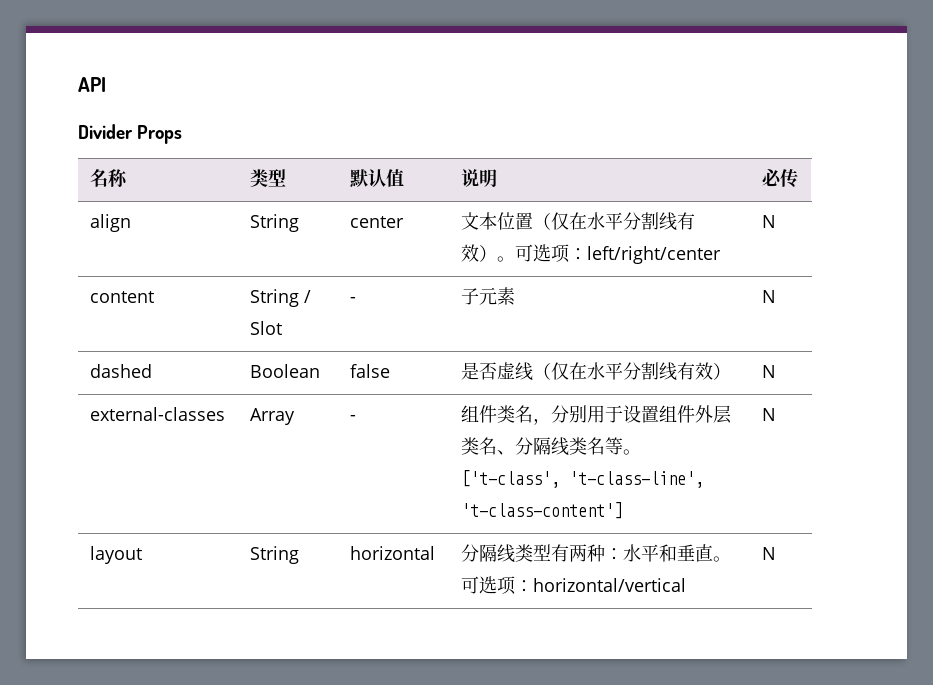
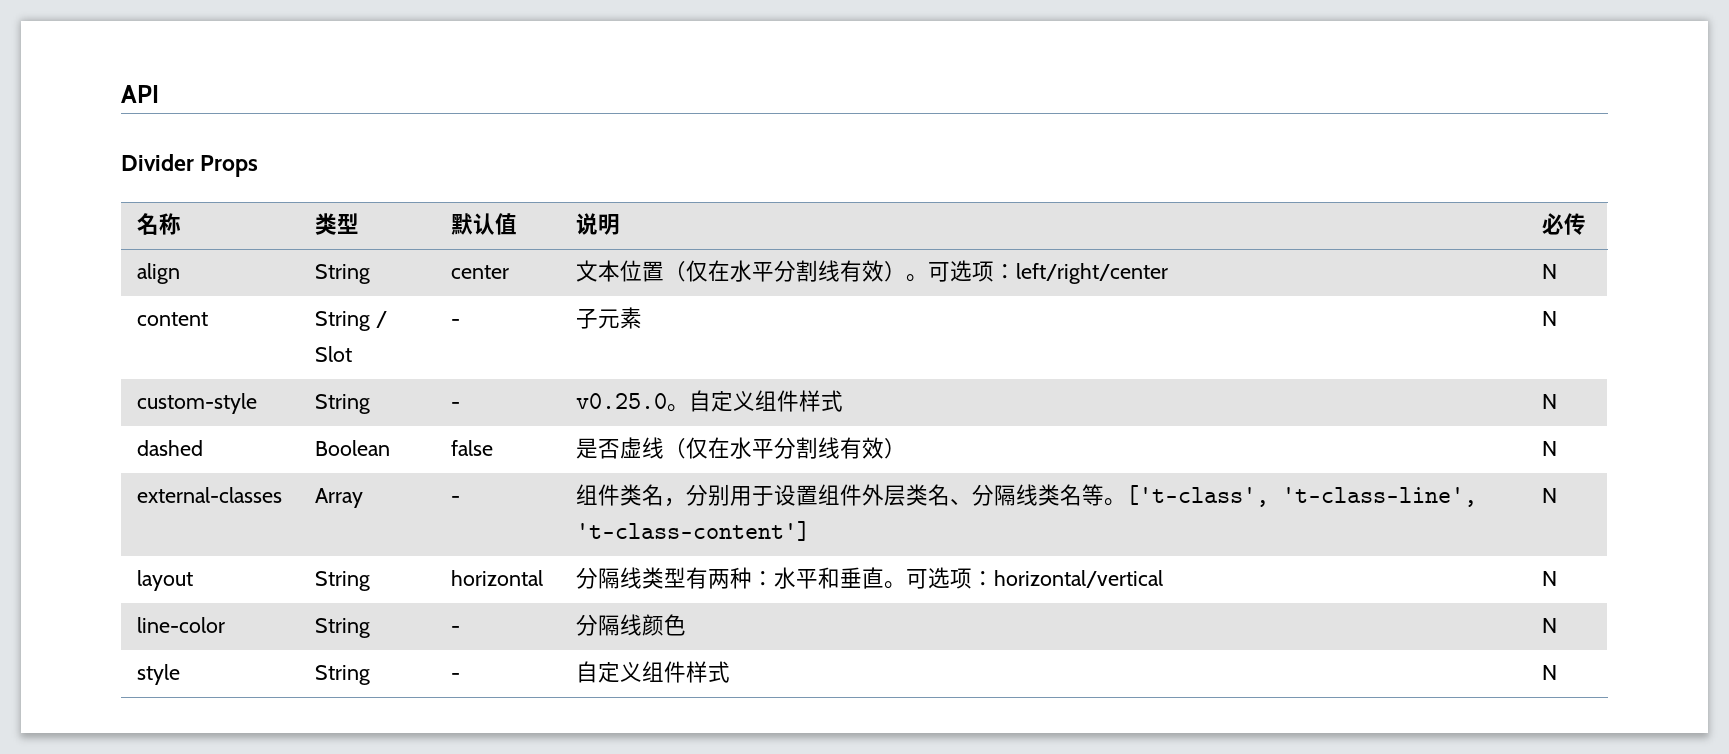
(777, 296) none -> [137,393,258,414] [315,394,371,414] [451,402,461,409] [576,390,844,412] [1542,394,1558,409] // custom-style | String | - | v0.25.0。自定义组件样式 | N
(777, 553) none -> [137,617,226,633] [315,618,371,638] [451,626,461,633] [576,614,687,636] [1542,618,1558,633] [137,664,181,685] [315,665,371,685] [451,673,461,680] [576,661,731,683] [1542,665,1558,680] // line-color | String | - | 分隔线颜色 | N // style | String | - | 自定义组件样式 | N

